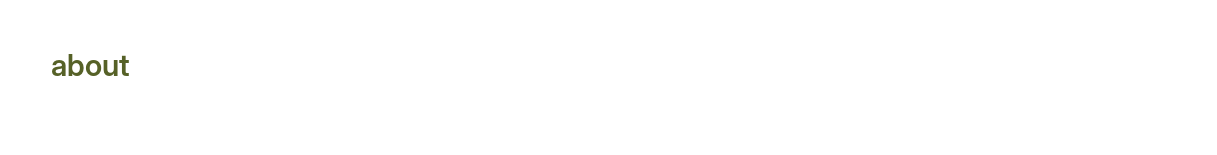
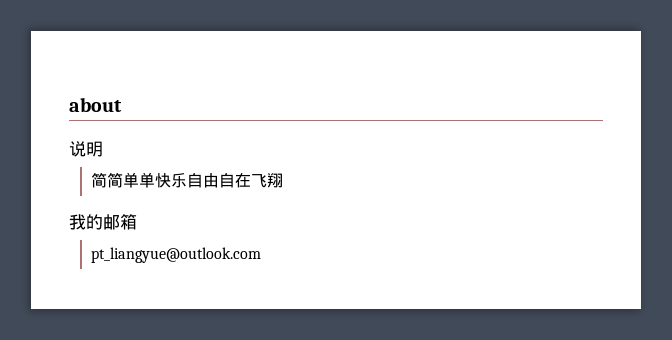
(129, 65) none -> [69,141,103,157] [91,172,284,188] [69,214,137,230] [91,247,262,263] // 说明 // 简简单单快乐自由自在飞翔 // 我的邮箱 // pt_liangyue@outlook.com

